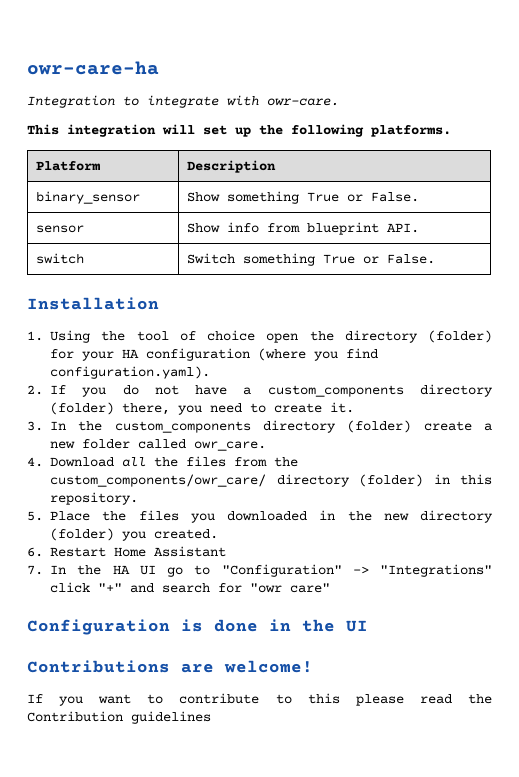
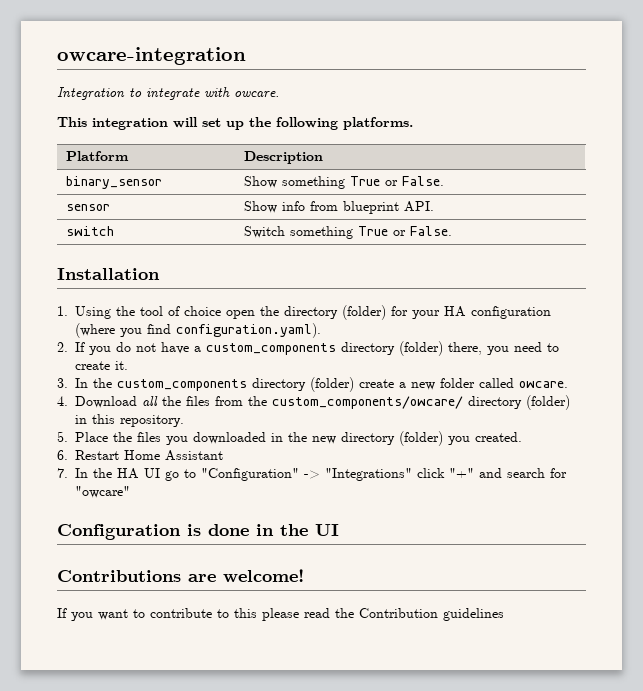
[27,61,159,75] owr-care-ha -> [57,47,246,65] owcare-integration
[267,98,339,106] owr-care. -> [234,91,279,98] owcare.
[194,441,266,451] owr_care. -> [519,381,569,388] owcare.
[50,474,266,487] custom_components/owr_care/ -> [272,396,464,409] custom_components/owcare/
[250,583,330,593] "owr care" -> [75,486,131,498] "owcare"

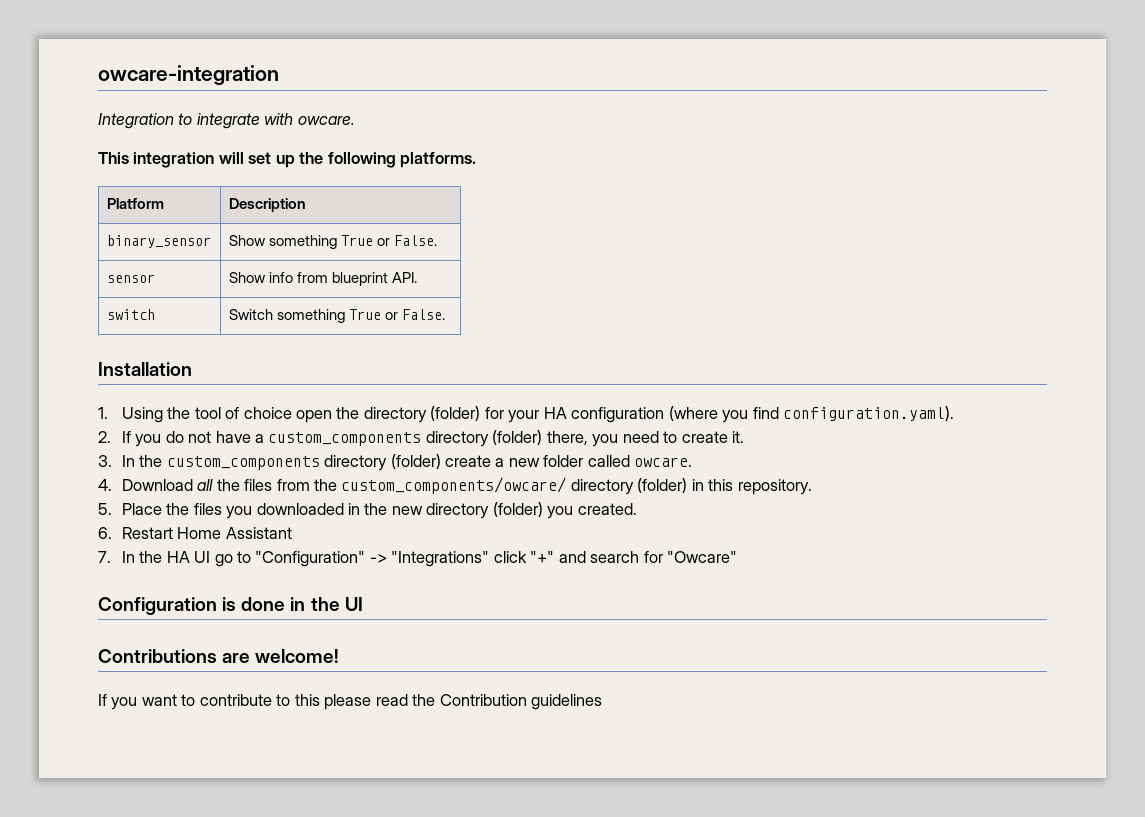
[75,486,131,498] "owcare" -> [667,551,738,563] "Owcare"

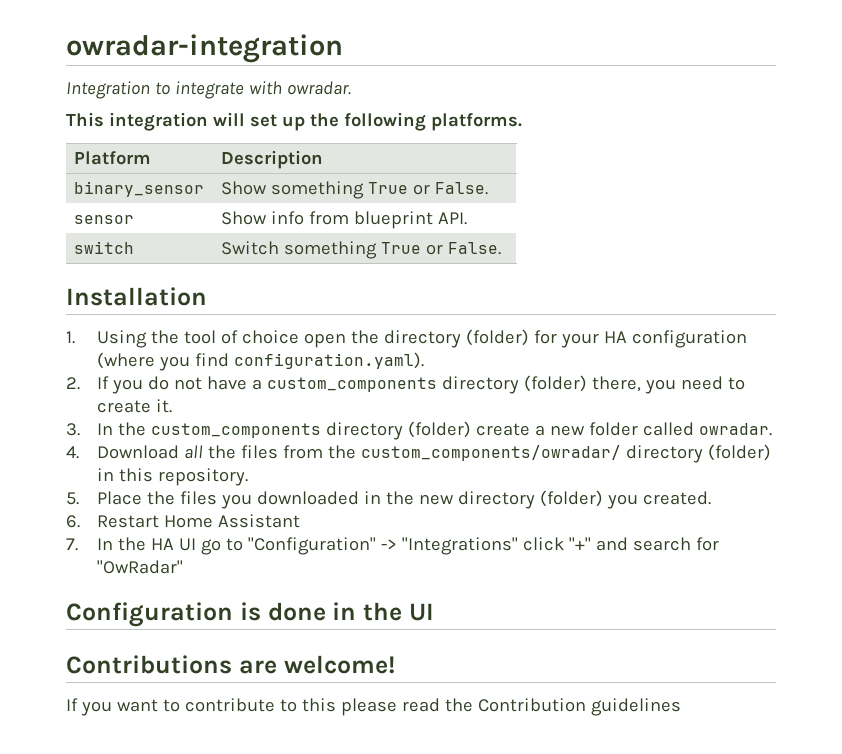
[98,65,279,85] owcare-integration -> [66,34,343,63] owradar-integration
[297,116,355,125] owcare. -> [286,81,351,95] owradar.
[634,457,693,467] owcare. -> [698,423,772,436] owradar.
[341,477,567,494] custom_components/owcare/ -> [360,445,621,461] custom_components/owradar/
[667,551,738,563] "Owcare" -> [96,560,183,574] "OwRadar"

